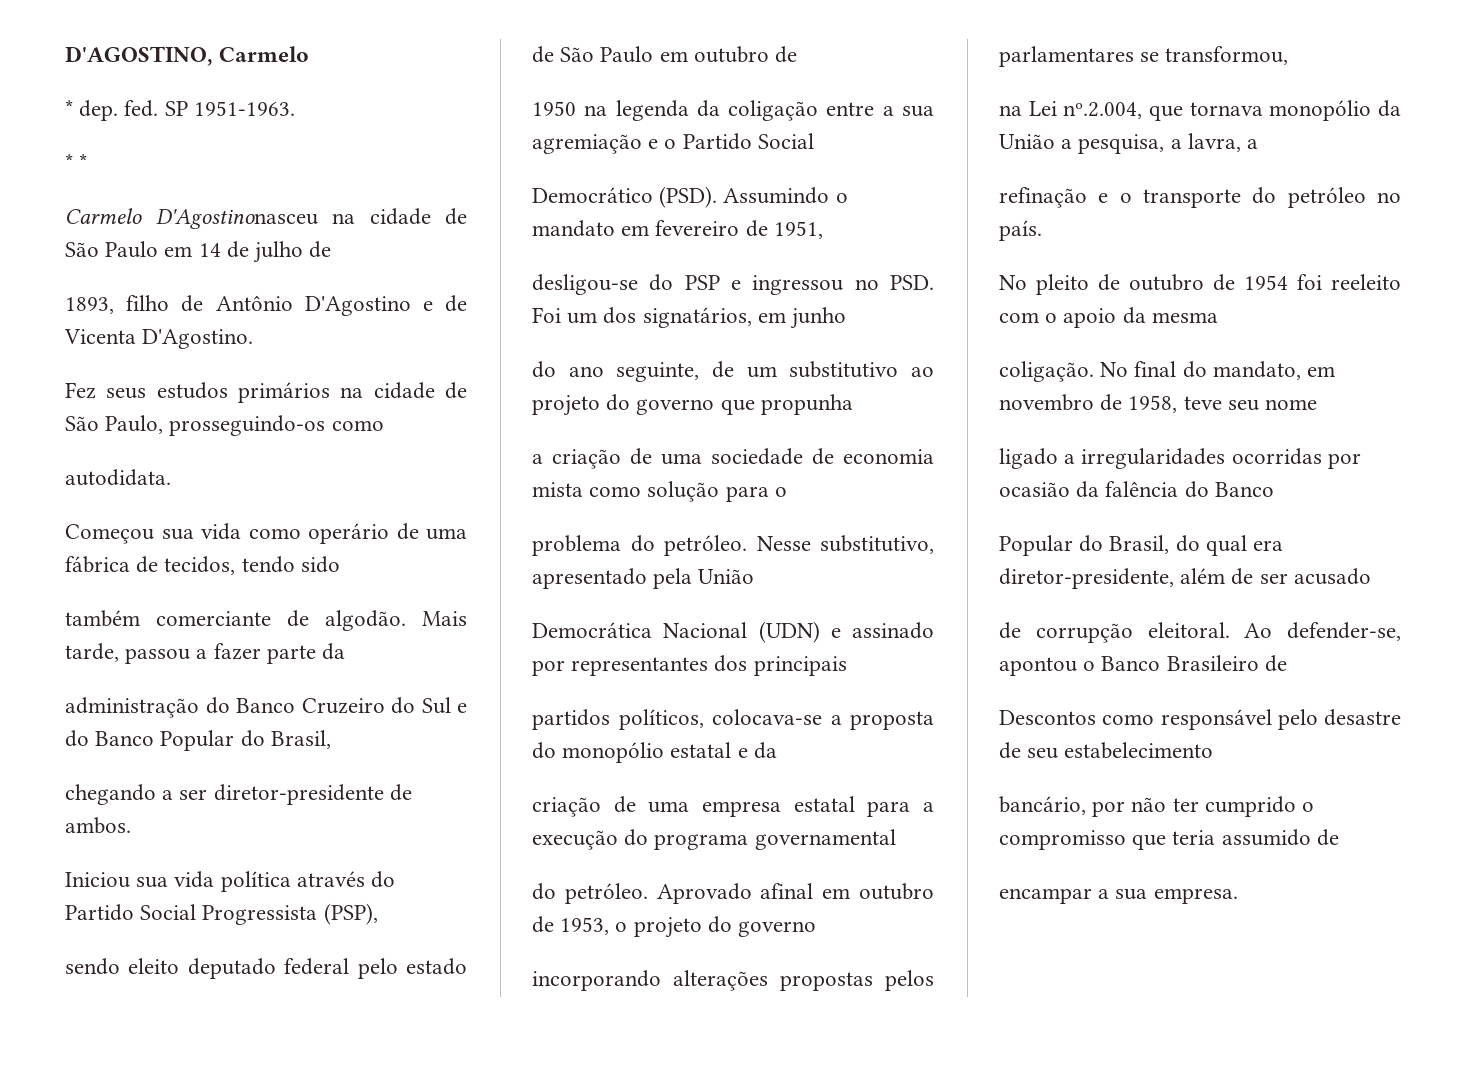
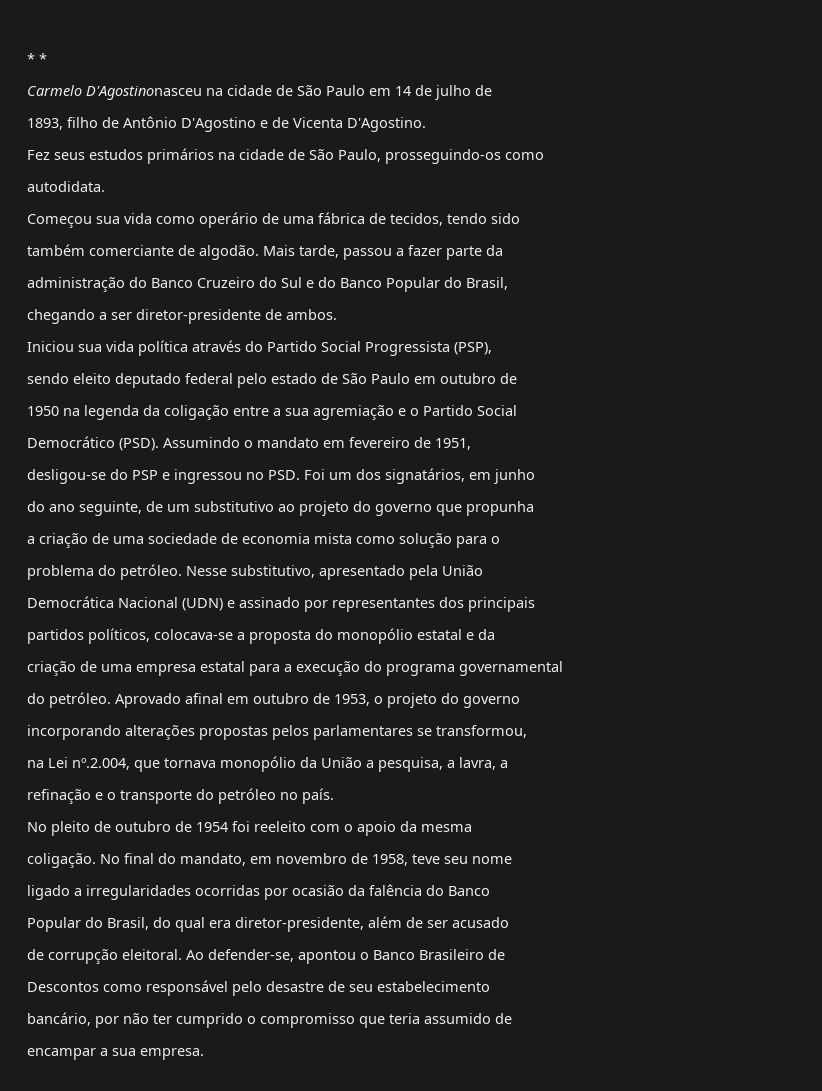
[65,46,310,66] [65,99,295,121] D'AGOSTINO, Carmelo // * dep. fed. SP 1951-1963. // -> (27, 58) none

